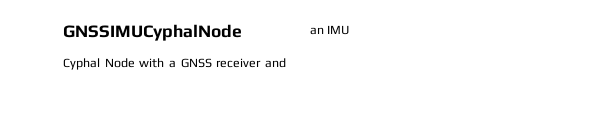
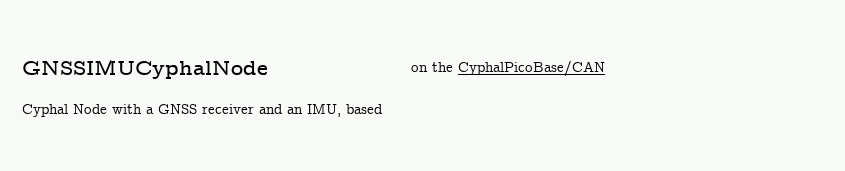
[327,25,350,35] IMU -> [307,103,383,117] [411,60,605,77] IMU, based on the CyphalPicoBase/CAN

